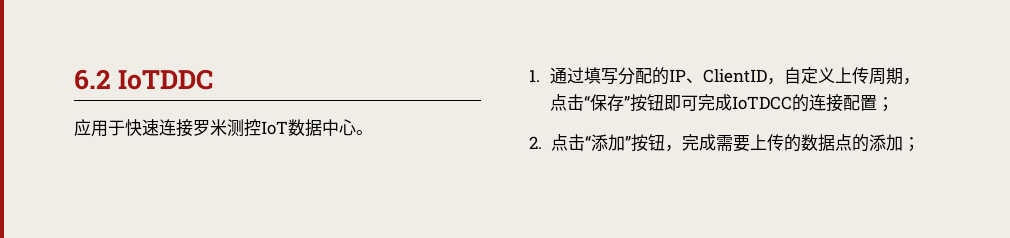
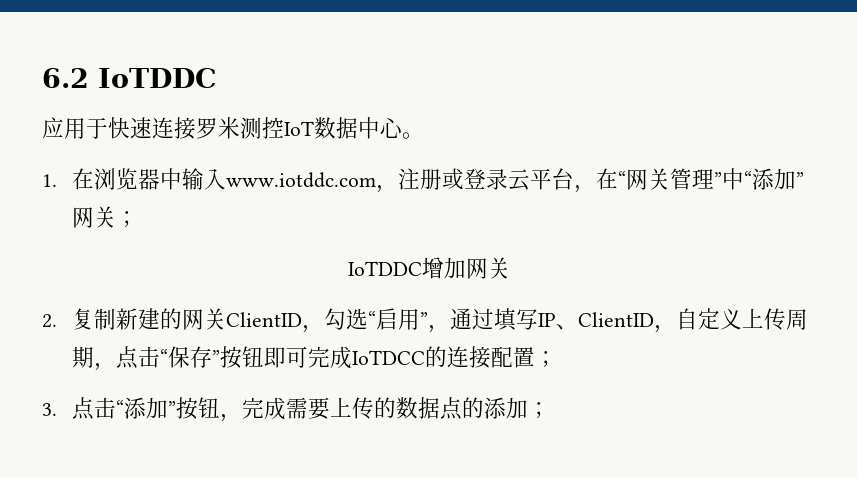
(540, 75) none -> [72,168,805,193] [72,206,139,228] [347,257,510,279] [42,308,451,333] 在浏览器中输入www.iotddc.com，注册或登录云平台，在“网关管理”中“添加”网关； // IoTDDC增加网关 // 2.复制新建的网关ClientID，勾选“启用”，
[617,67,669,85] 分配的 -> (539, 319) none
[529,136,542,149] 2. -> [42,403,57,416] 3.

